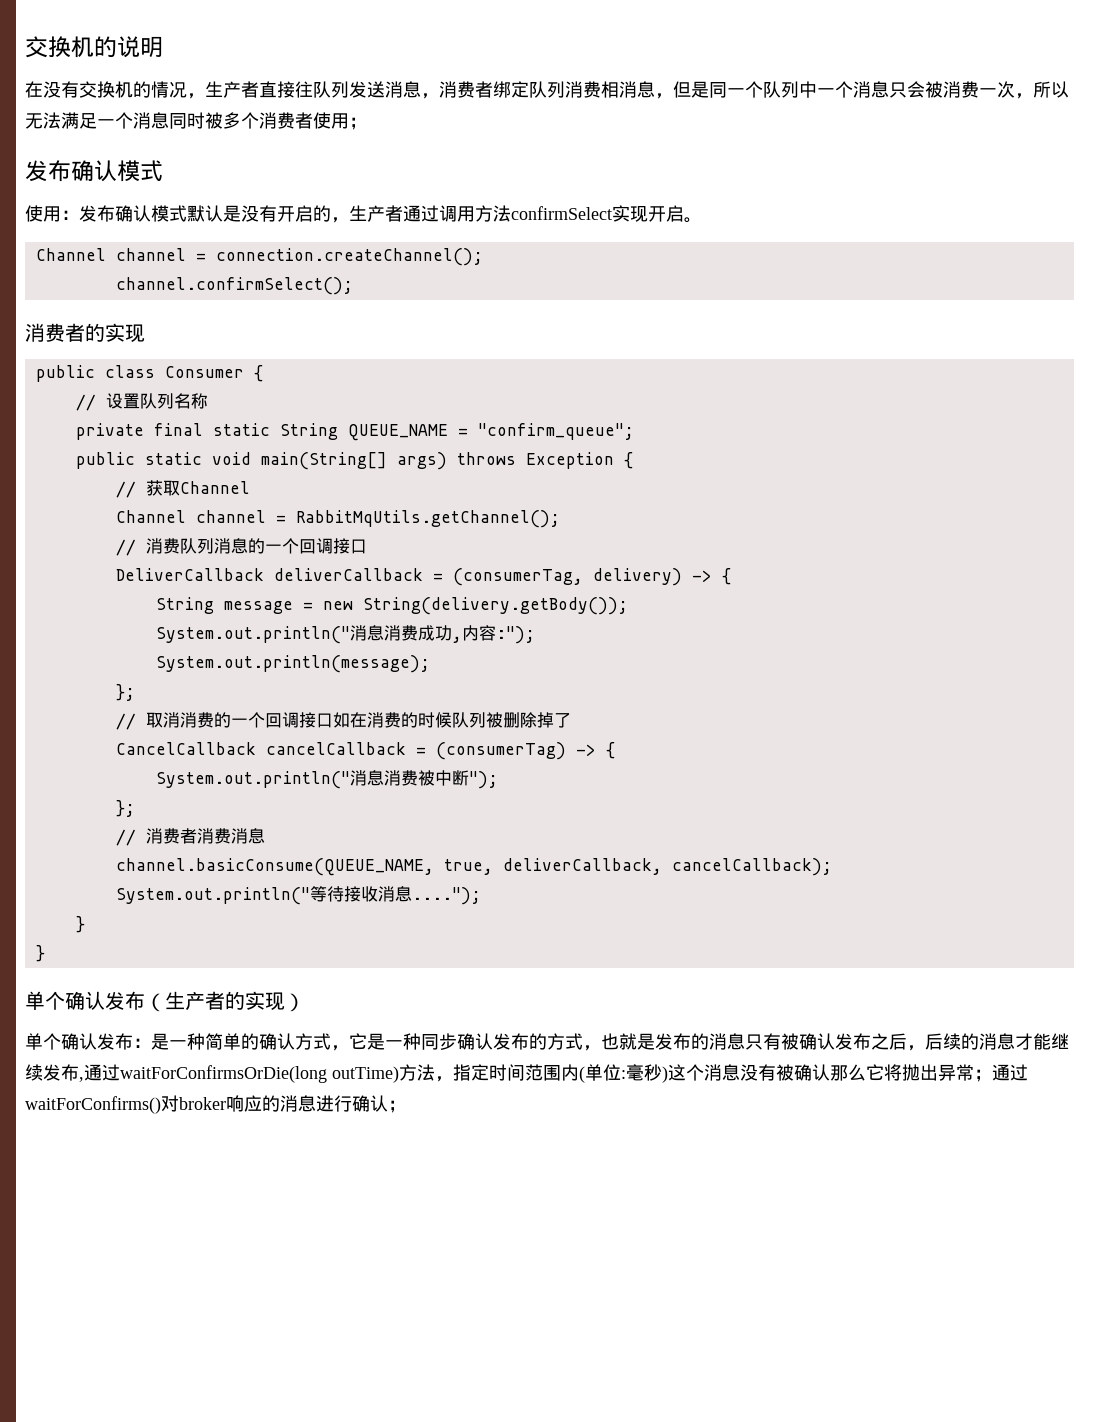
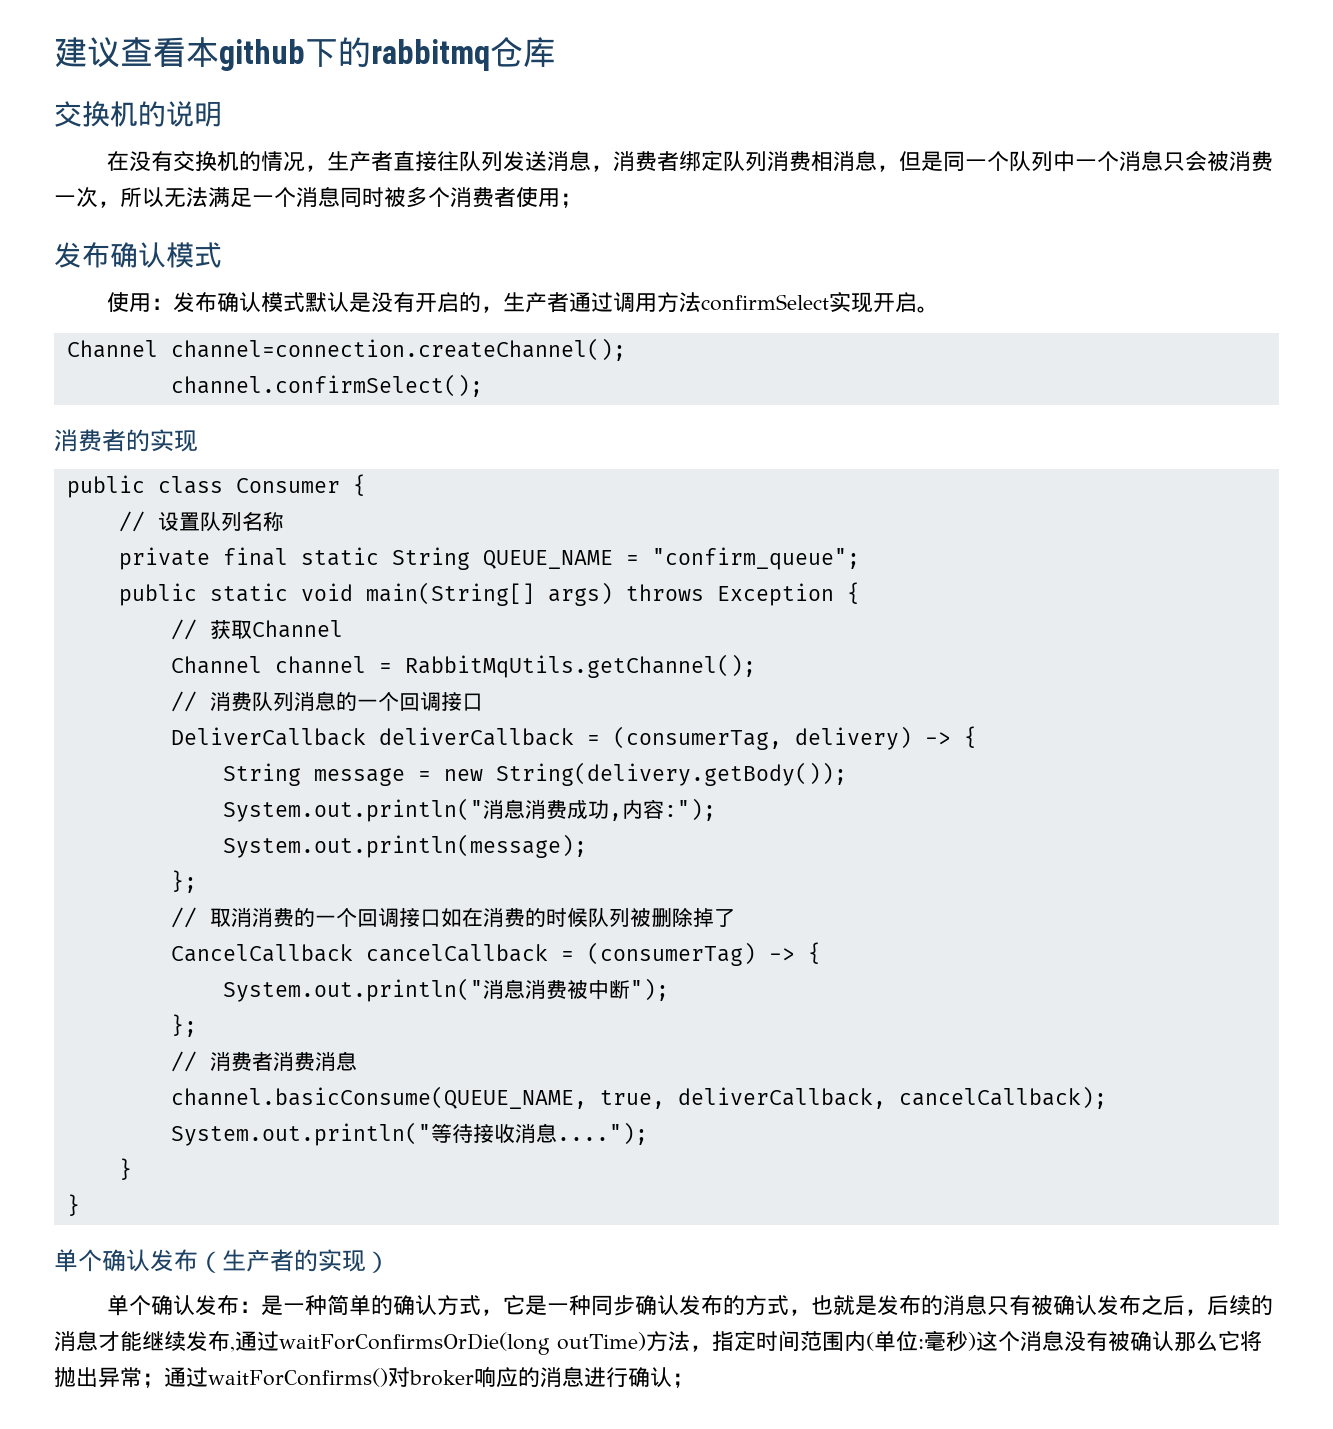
(25, 47) none -> [54,37,556,71] 建议查看本github下的rabbitmq仓库 //
[115,248,483,266] channel = connection.createChannel(); -> [170,338,626,361] channel=connection.createChannel();

